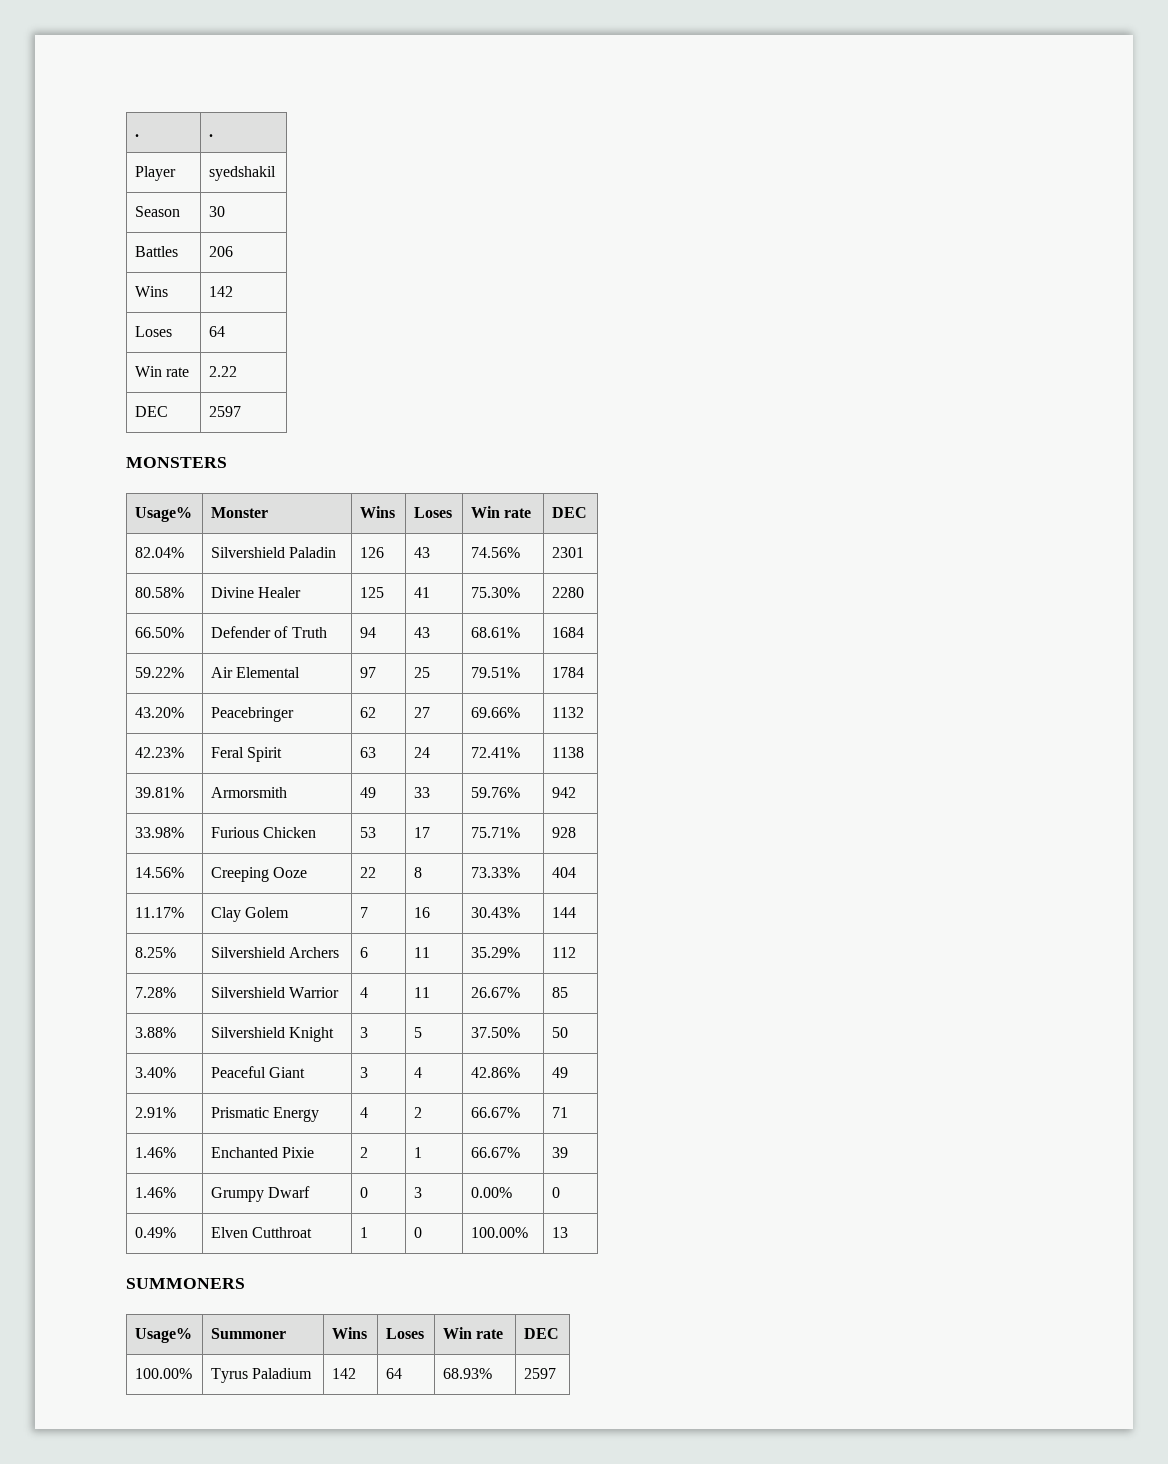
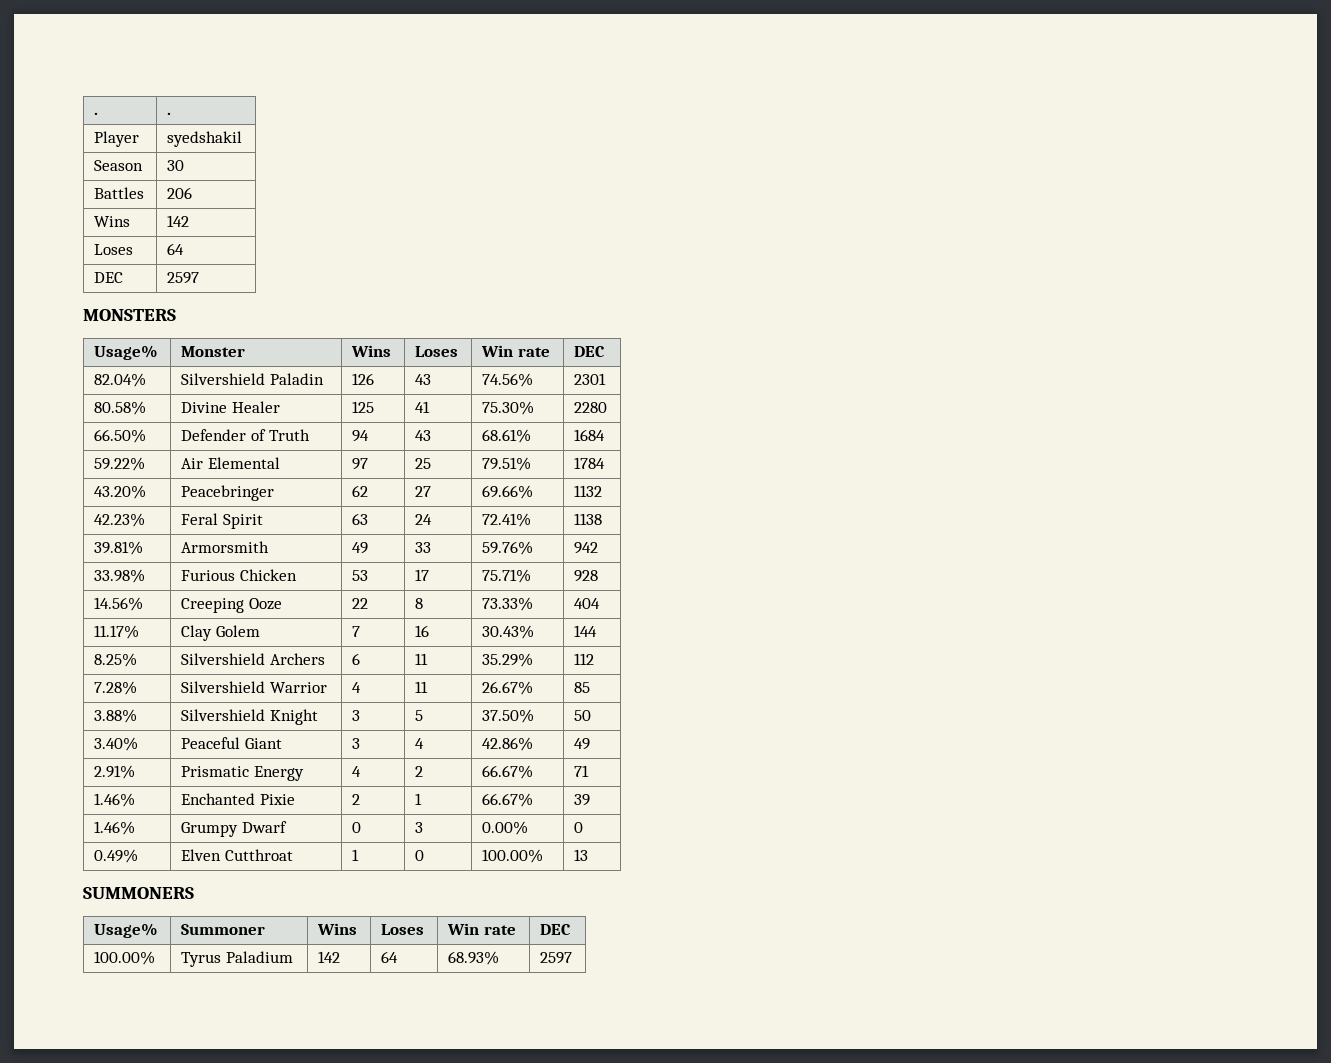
[135,366,190,377] [209,366,238,377] // Win rate | 2.22 -> (185, 249) none

